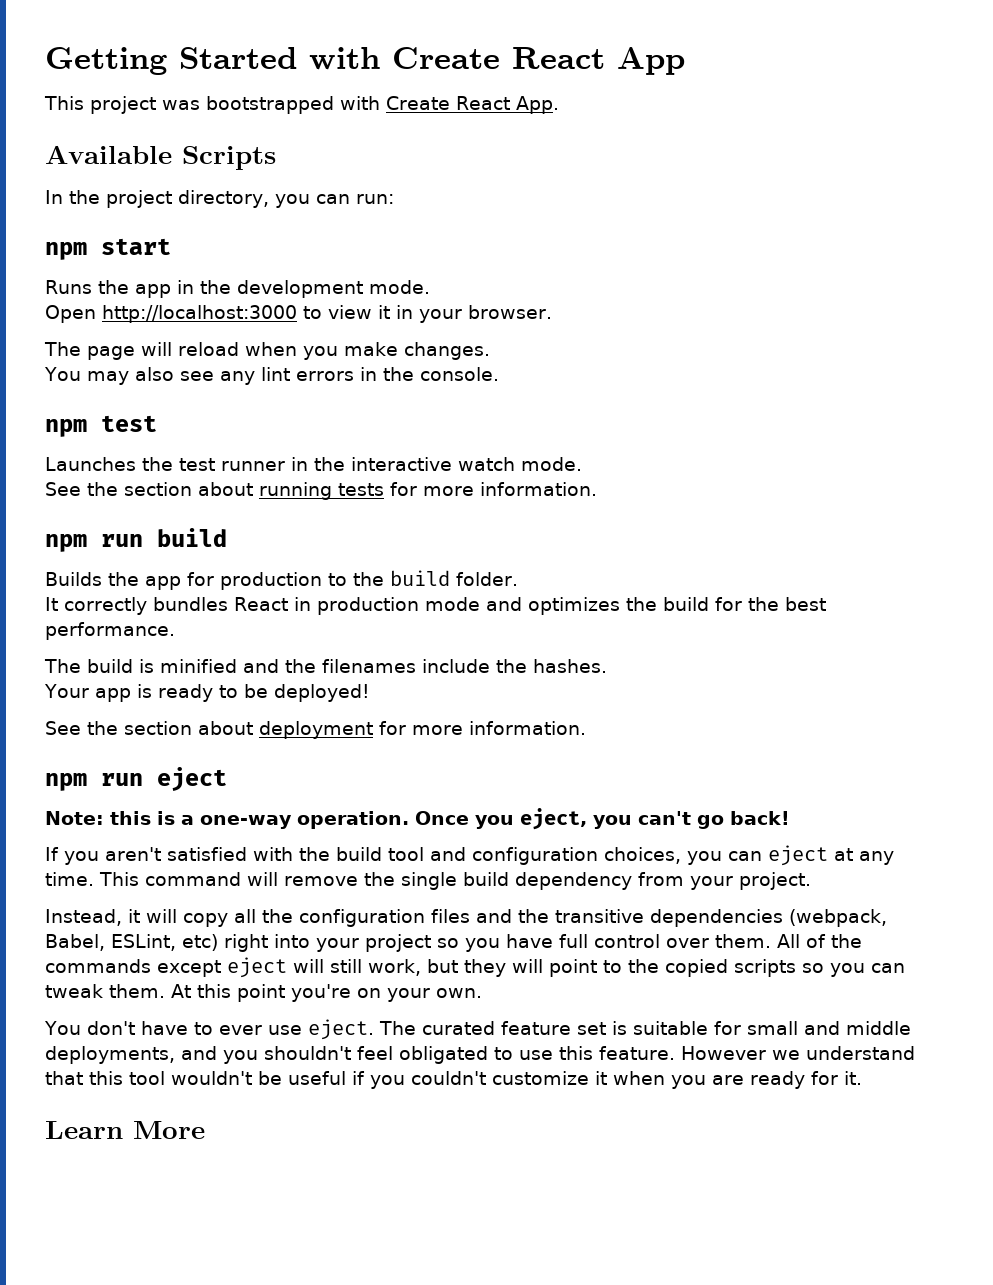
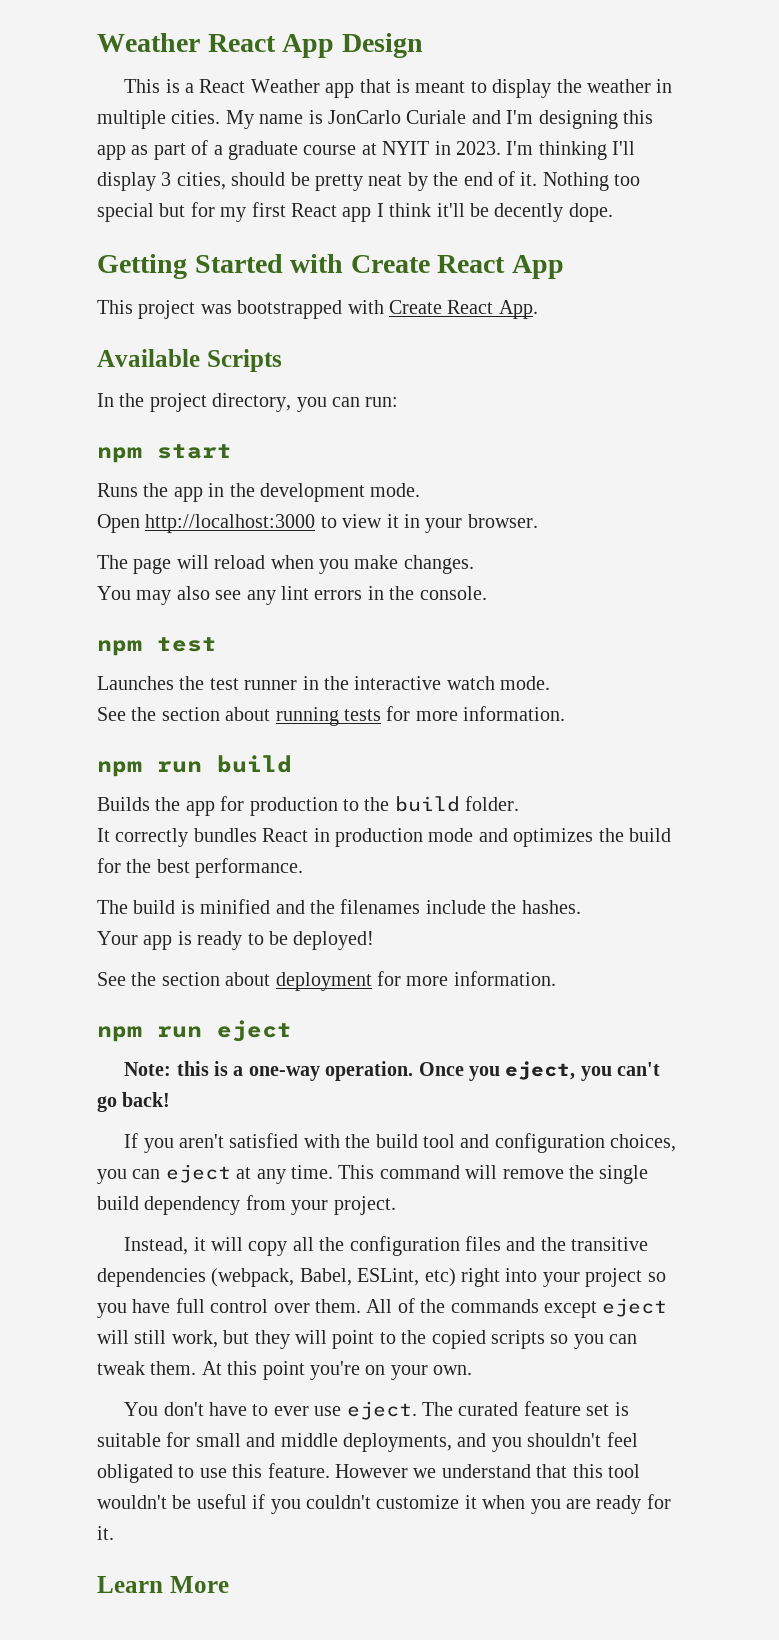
(45, 61) none -> [97,33,423,58] [124,79,673,98] [97,110,653,129] [97,140,636,160] [97,171,641,191] [97,202,613,222] Weather React App Design // This is a React Weather app that is meant to display the weather in multiple cities. My name is JonCarlo Curiale and I'm designing this app as part of a graduate course at NYIT in 2023. I'm thinking I'll display 3 cities, should be pretty neat by the end of it. Nothing too special but for my first React app I think it'll be decently dope. //

